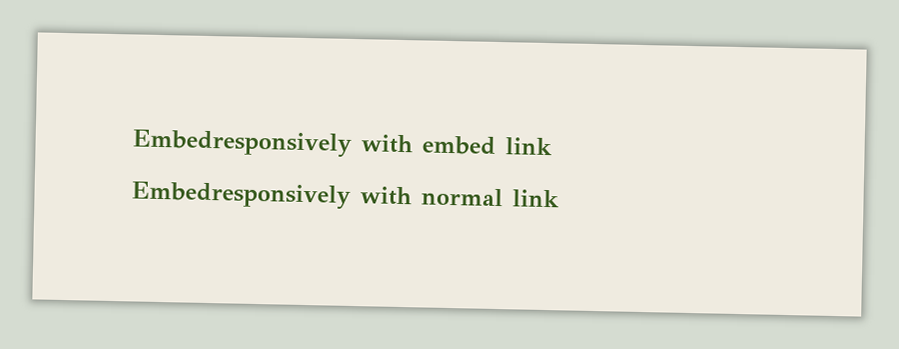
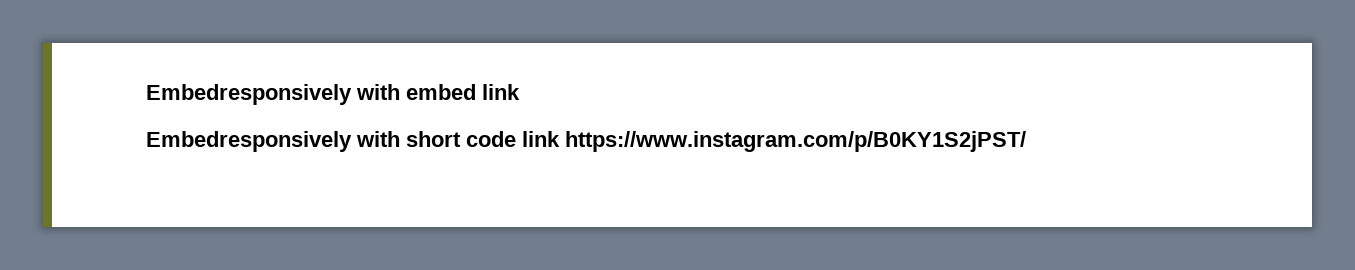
[421,187,559,208] normal link -> [406,131,1026,152] short code link https://www.instagram.com/p/B0KY1S2jPST/

